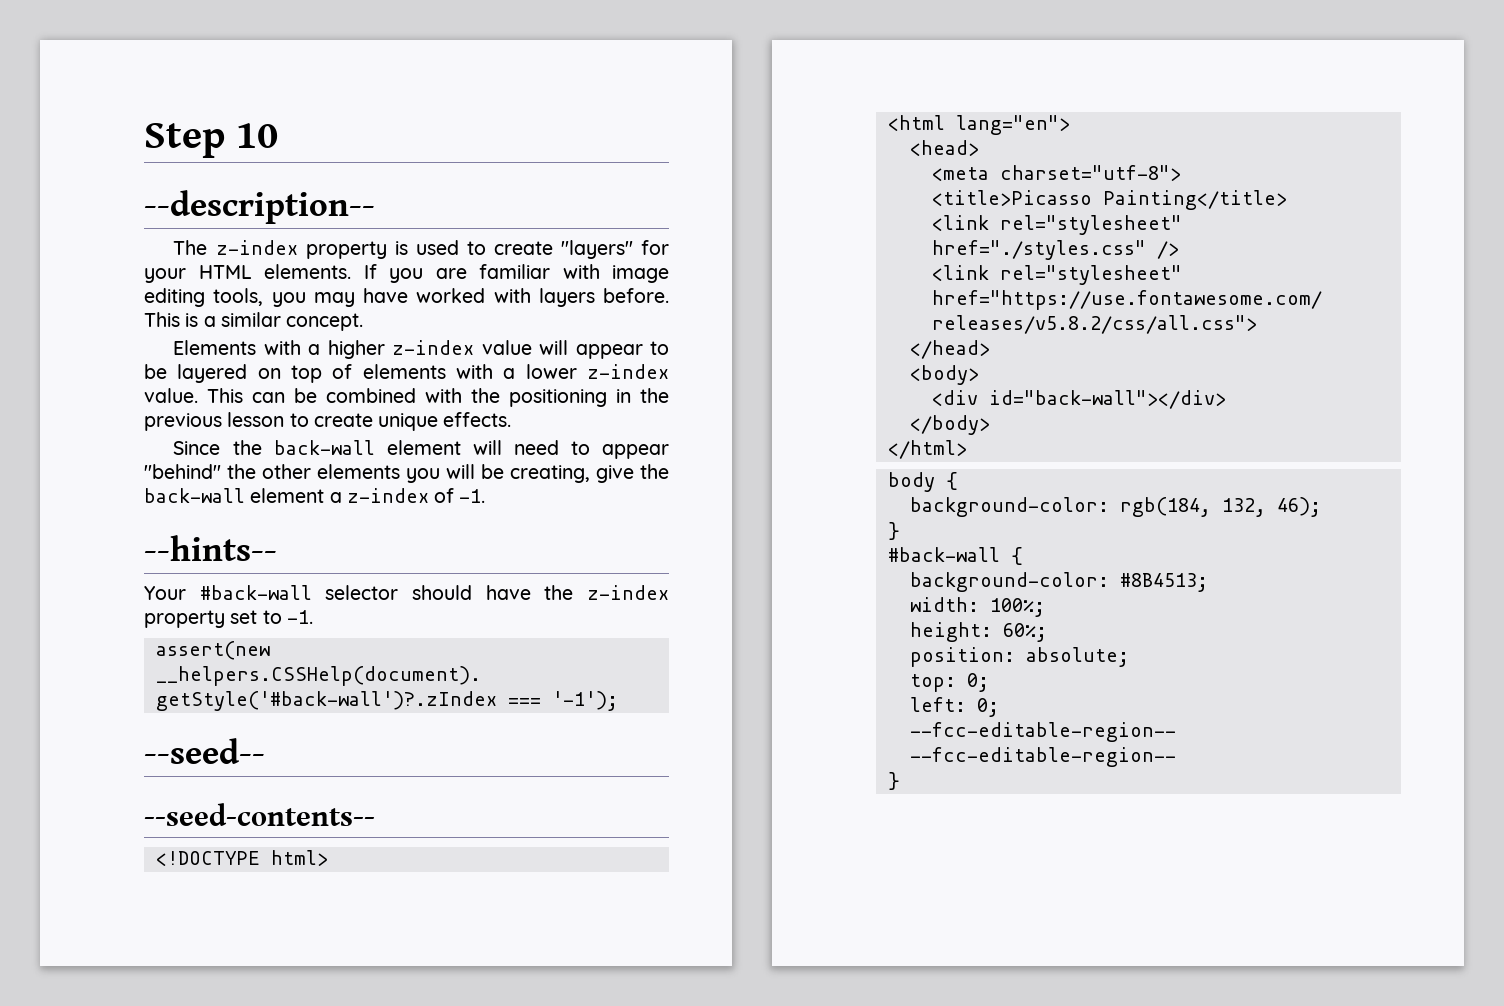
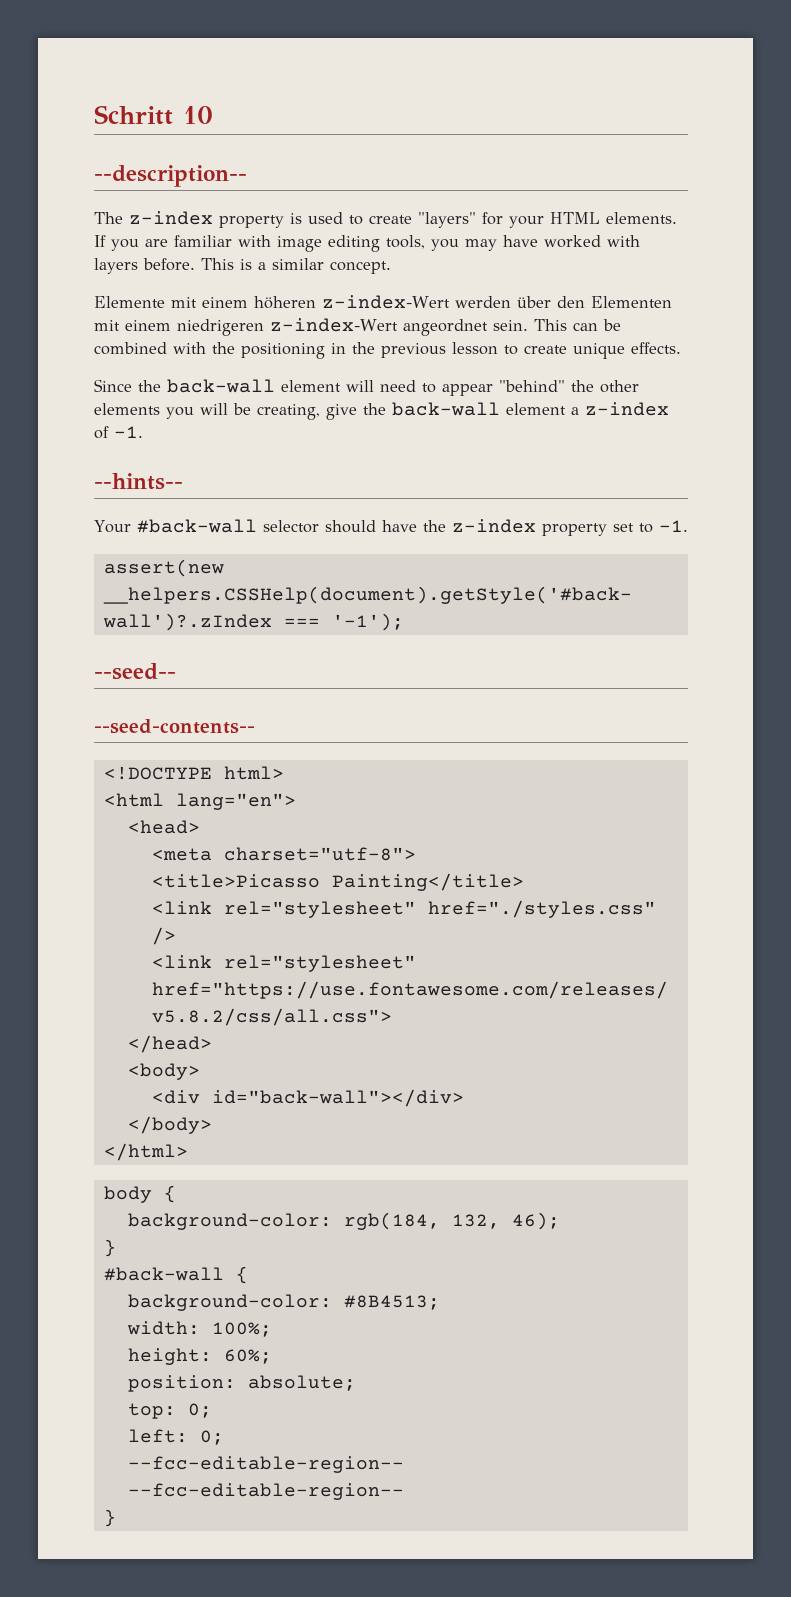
[144,123,225,158] Step -> [94,105,173,125] Schritt
[173,340,670,359] [144,364,669,383] [144,388,198,403] Elements with a higher z-index value will appear to be layered on top of elements with a lower z-index value. -> [94,295,672,309] [94,318,528,336] Elemente mit einem höheren z-index-Wert werden über den Elementen mit einem niedrigeren z-index-Wert angeordnet sein.

